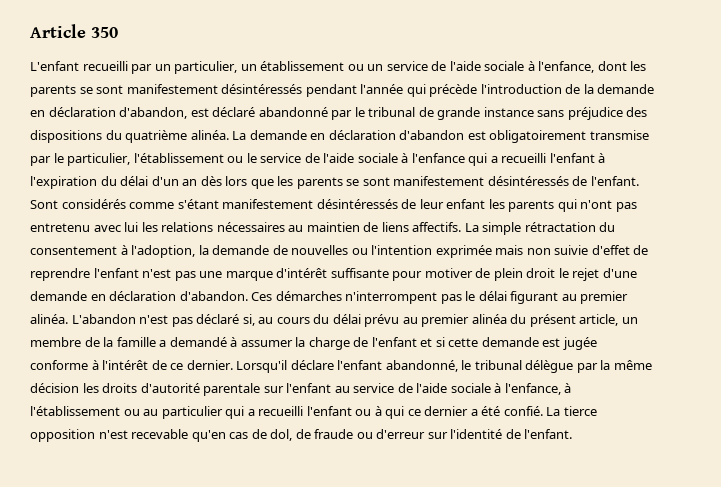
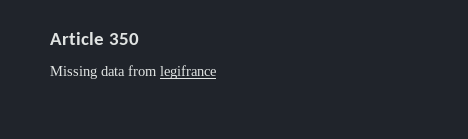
[30,61,647,74] [30,84,655,97] [30,107,648,120] [30,130,649,143] [30,153,606,166] [30,176,639,189] [30,199,637,212] [30,222,616,235] [30,245,649,258] [30,268,637,281] [30,291,629,304] [30,314,638,327] [30,337,597,350] [30,360,652,373] [30,383,572,396] [30,406,597,419] [30,429,573,442] L'enfant recueilli par un particulier, un établissement ou un service de l'aide sociale à l'enfance, dont les parents se sont manifestement désintéressés pendant l'année qui précède l'introduction de la demande en déclaration d'abandon, est déclaré abandonné par le tribunal de grande instance sans préjudice des dispositions du quatrième alinéa. La demande en déclaration d'abandon est obligatoirement transmise par le particulier, l'établissement ou le service de l'aide sociale à l'enfance qui a recueilli l'enfant à l'expiration du délai d'un an dès lors que les parents se sont manifestement désintéressés de l'enfant. Sont considérés comme s'étant manifestement désintéressés de leur enfant les parents qui n'ont pas entretenu avec lui les relations nécessaires au maintien de liens affectifs. La simple rétractation du consentement à l'adoption, la demande de nouvelles ou l'intention exprimée mais non suivie d'effet de reprendre l'enfant n'est pas une marque d'intérêt suffisante pour motiver de plein droit le rejet d'une demande en déclaration d'abandon. Ces démarches n'interrompent pas le délai figurant au premier alinéa. L'abandon n'est pas déclaré si, au cours du délai prévu au premier alinéa du présent article, un membre de la famille a demandé à assumer la charge de l'enfant et si cette demande est jugée conforme à l'intérêt de ce dernier. Lorsqu'il déclare l'enfant abandonné, le tribunal délègue par la même décision les droits d'autorité parentale sur l'enfant au service de l'aide sociale à l'enfance, à l'établissement ou au particulier qui a recueilli l'enfant ou à qui ce dernier a été confié. La tierce opposition n'est recevable qu'en cas de dol, de fraude ou d'erreur sur l'identité de l'enfant. -> [50,65,216,79] Missing data from legifrance

